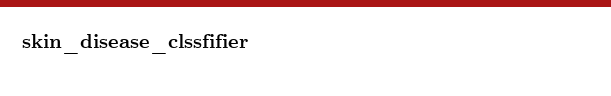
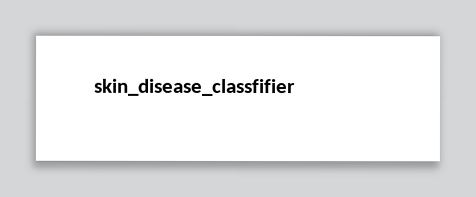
[22,34,248,54] skin_disease_clssfifier -> [94,78,296,97] skin_disease_classfifier

